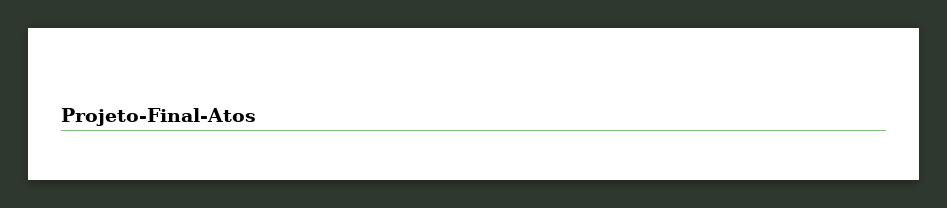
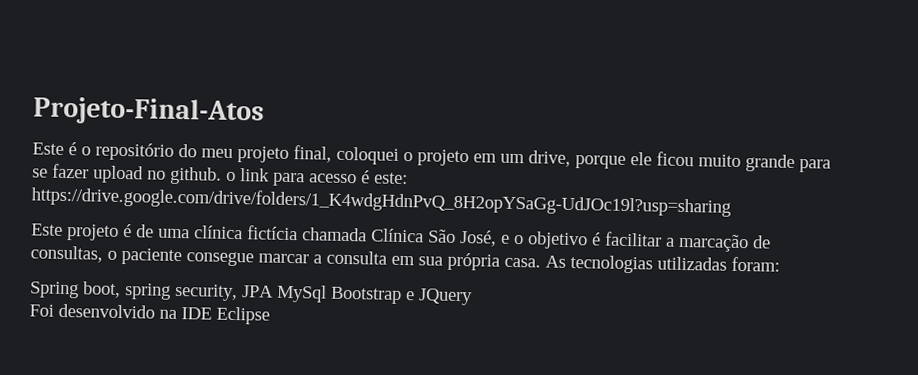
(256, 117) none -> [32,142,831,173] [32,163,408,187] [31,186,731,217] [31,223,771,253] [30,245,780,274] [29,281,473,306] [29,303,270,325] // Este é o repositório do meu projeto final, coloquei o projeto em um drive, porque ele ficou muito grande para se fazer upload no github. o link para acesso é este: https://drive.google.com/drive/folders/1_K4wdgHdnPvQ_8H2opYSaGg-UdJOc19l?usp=sharing // Este projeto é de uma clínica fictícia chamada Clínica São José, e o objetivo é facilitar a marcação de consultas, o paciente consegue marcar a consulta em sua própria casa. As tecnologias utilizadas foram: // Spring boot, spring security, JPA MySql Bootstrap e JQuery // Foi desenvolvido na IDE Eclipse

